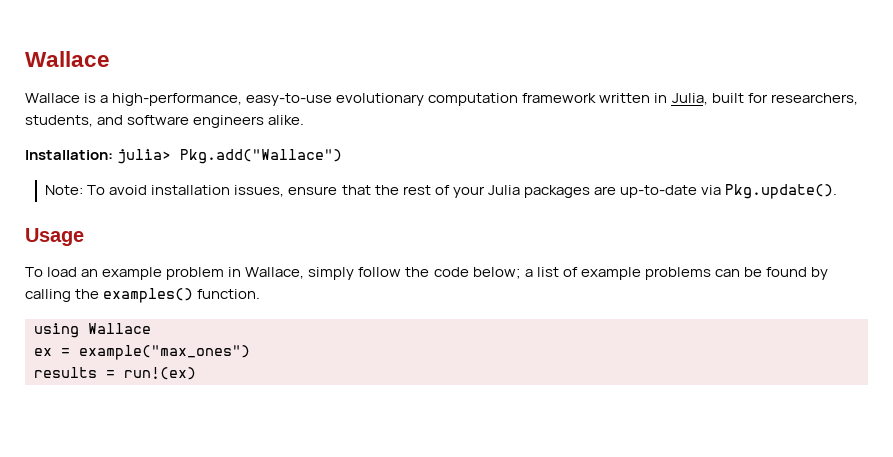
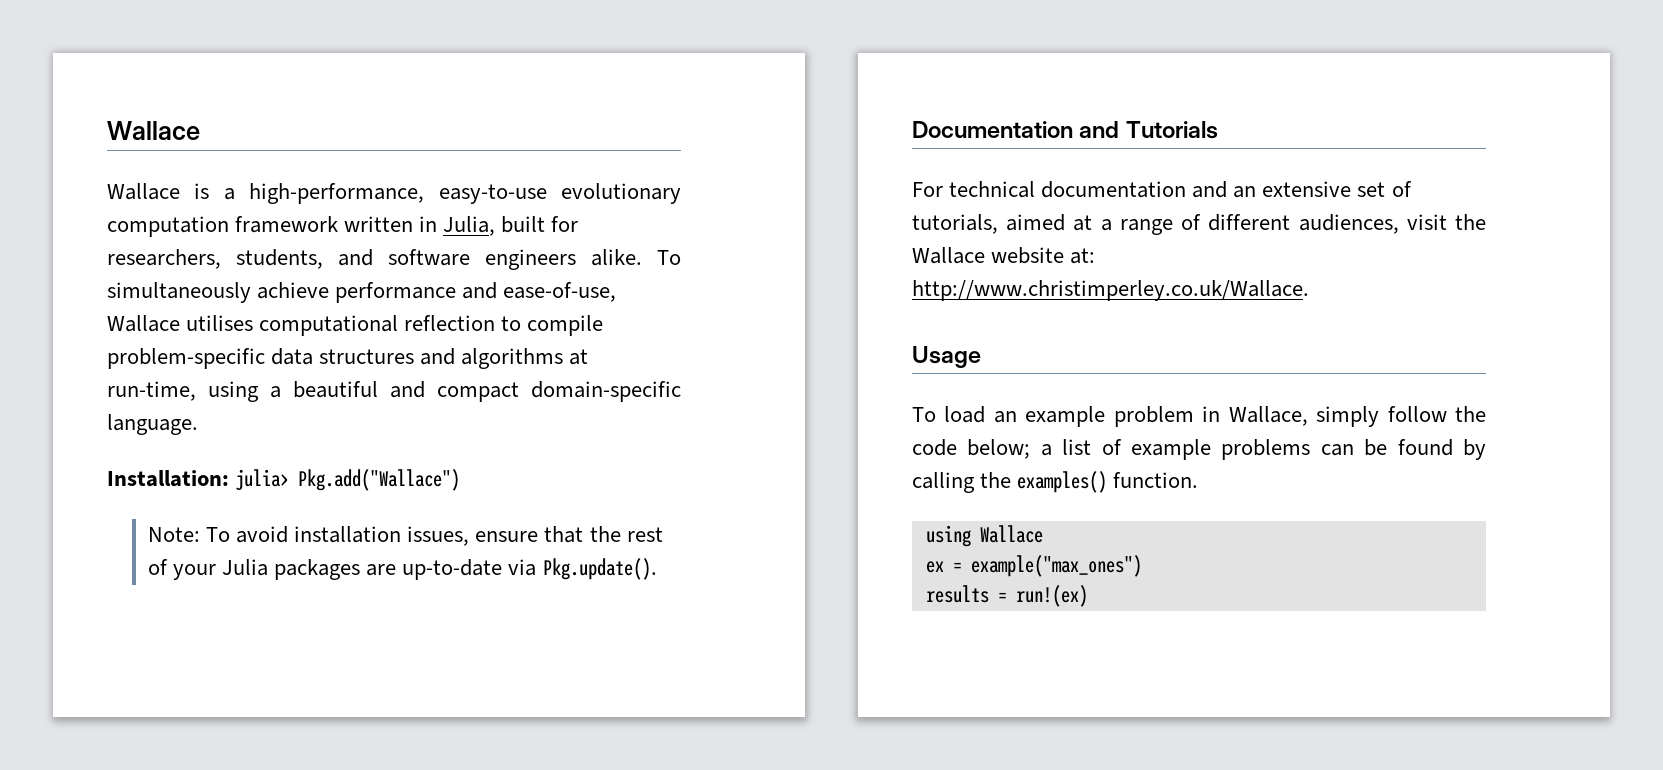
(305, 120) none -> [657,250,681,265] [107,282,617,303] [107,315,604,336] [107,348,589,369] [107,381,681,402] [107,414,198,435] To simultaneously achieve performance and ease-of-use, Wallace utilises computational reflection to compile problem-specific data structures and algorithms at run-time, using a beautiful and compact domain-specific language.
(838, 191) none -> [912,121,1218,139] [912,181,1412,198] [912,214,1486,235] [912,247,1096,264] [912,280,1309,301] // Documentation and Tutorials // For technical documentation and an extensive set of tutorials, aimed at a range of different audiences, visit the Wallace website at: http://www.christimperley.co.uk/Wallace.

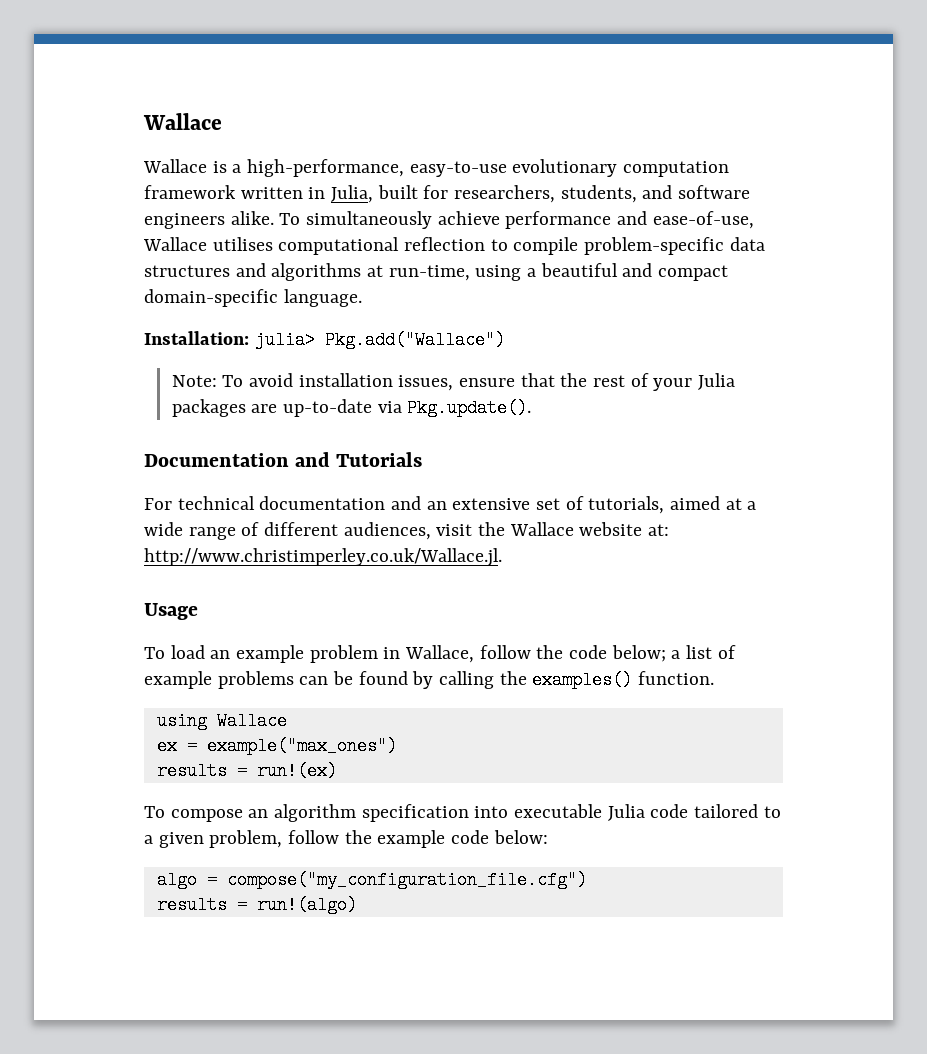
(1112, 225) none -> [144,522,183,536] wide
[912,280,1309,301] http://www.christimperley.co.uk/Wallace. -> [144,548,502,567] http://www.christimperley.co.uk/Wallace.jl.
[1316,406,1380,427] simply -> (475, 654) none
(1088, 596) none -> [144,804,781,822] [144,830,548,848] [156,871,587,889] [156,896,357,914] // To compose an algorithm specification into executable Julia code tailored to a given problem, follow the example code below: // algo = compose("my_configuration_file.cfg") // results = run!(algo)

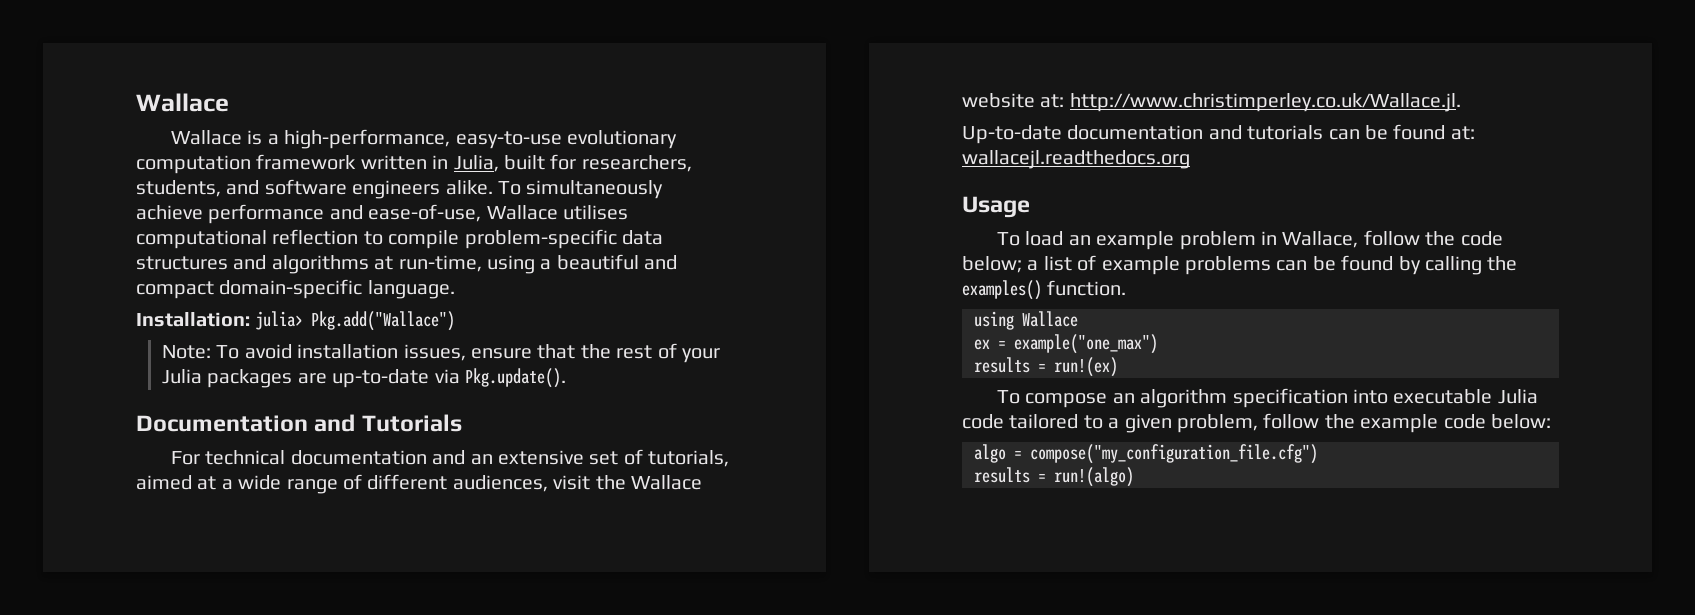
(502, 557) none -> [962,124,1475,144] [962,150,1190,169] // Up-to-date documentation and tutorials can be found at: wallacejl.readthedocs.org
[206,737,397,755] example("max_ones") -> [1014,334,1158,354] example("one_max")

